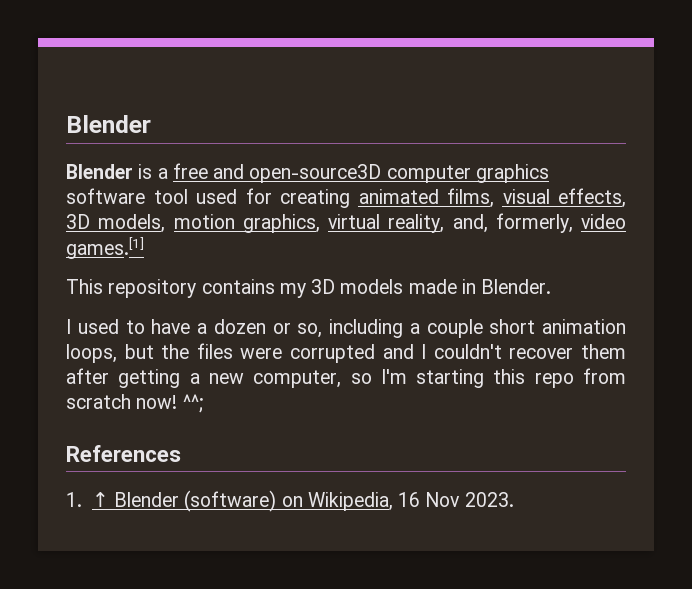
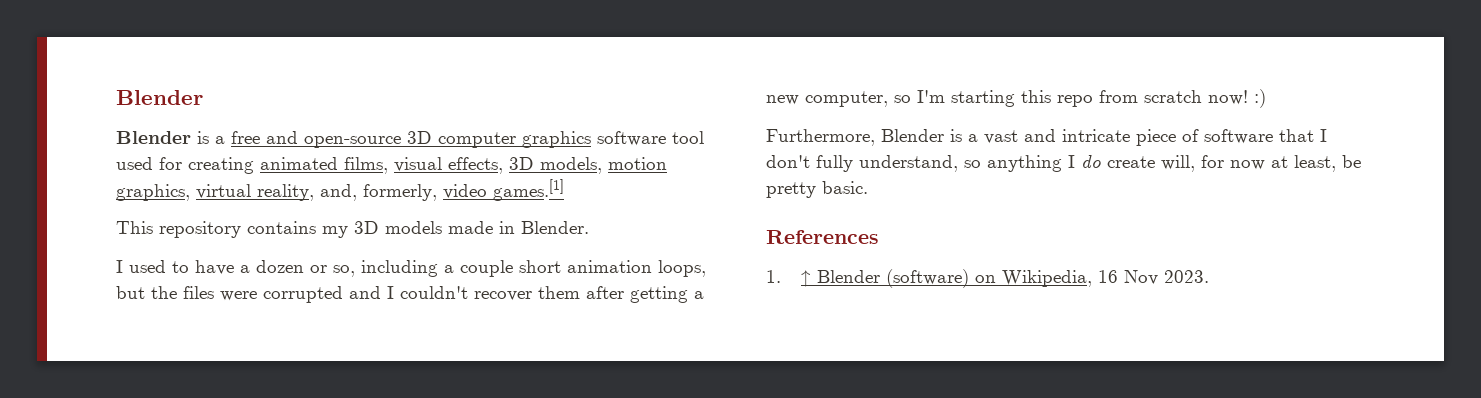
[249,164,382,183] open-source3D -> [304,131,432,148] open-source 3D
[182,394,203,413] ^^; -> [1254,89,1266,108] [766,129,1327,146] [766,155,1361,172] [766,181,868,198] :) // Furthermore, Blender is a vast and intricate piece of software that I don't fully understand, so anything I do create will, for now at least, be pretty basic.

